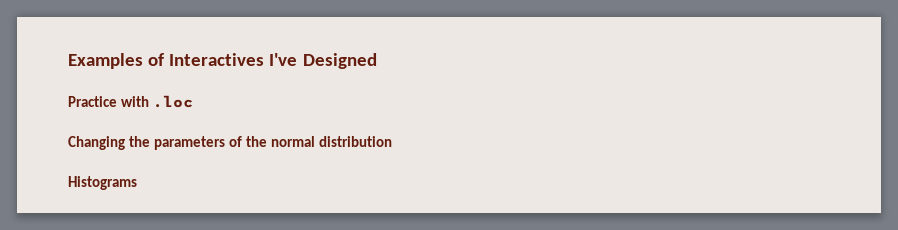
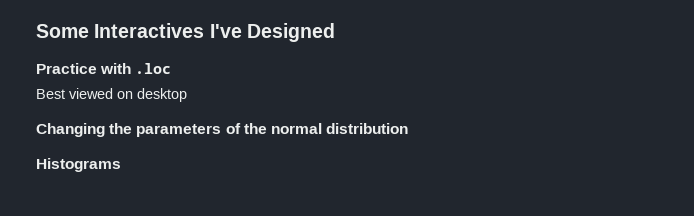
[68,53,165,69] Examples of -> [36,24,89,38] Some
(194, 101) none -> [36,88,187,102] // Best viewed on desktop

